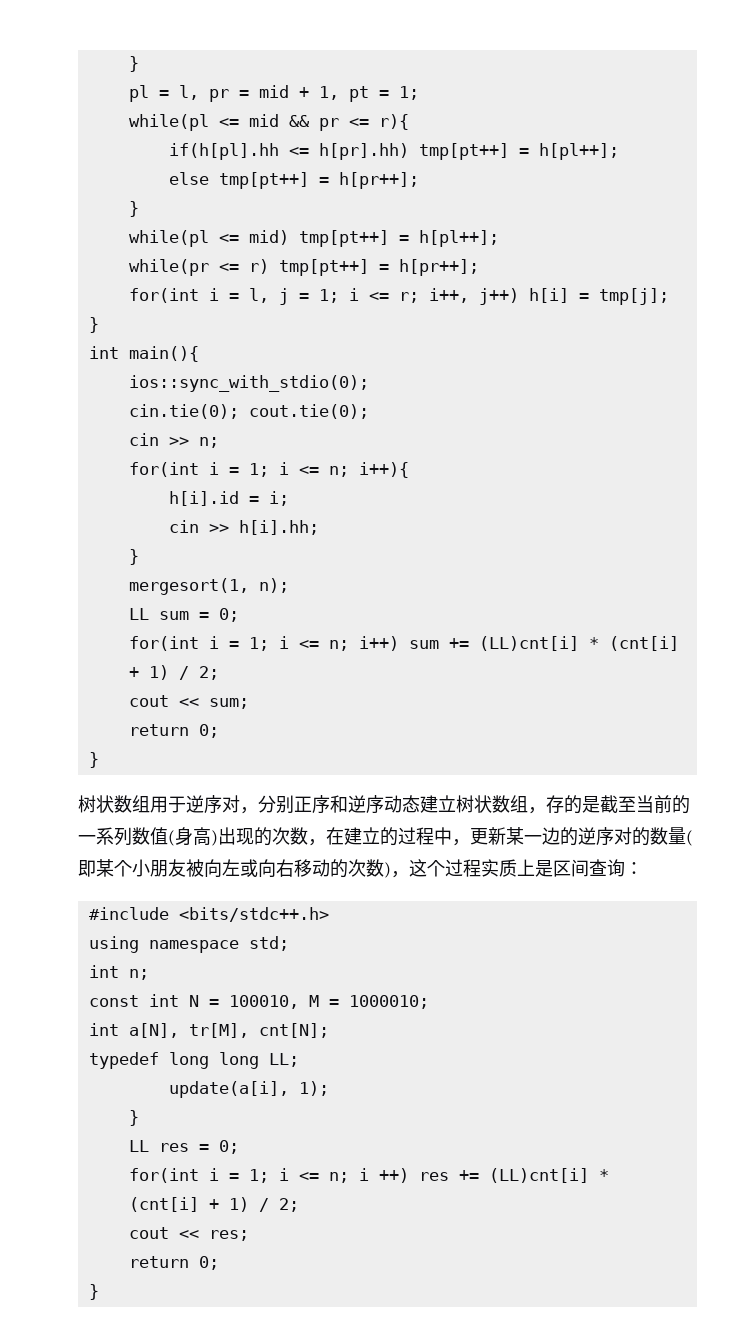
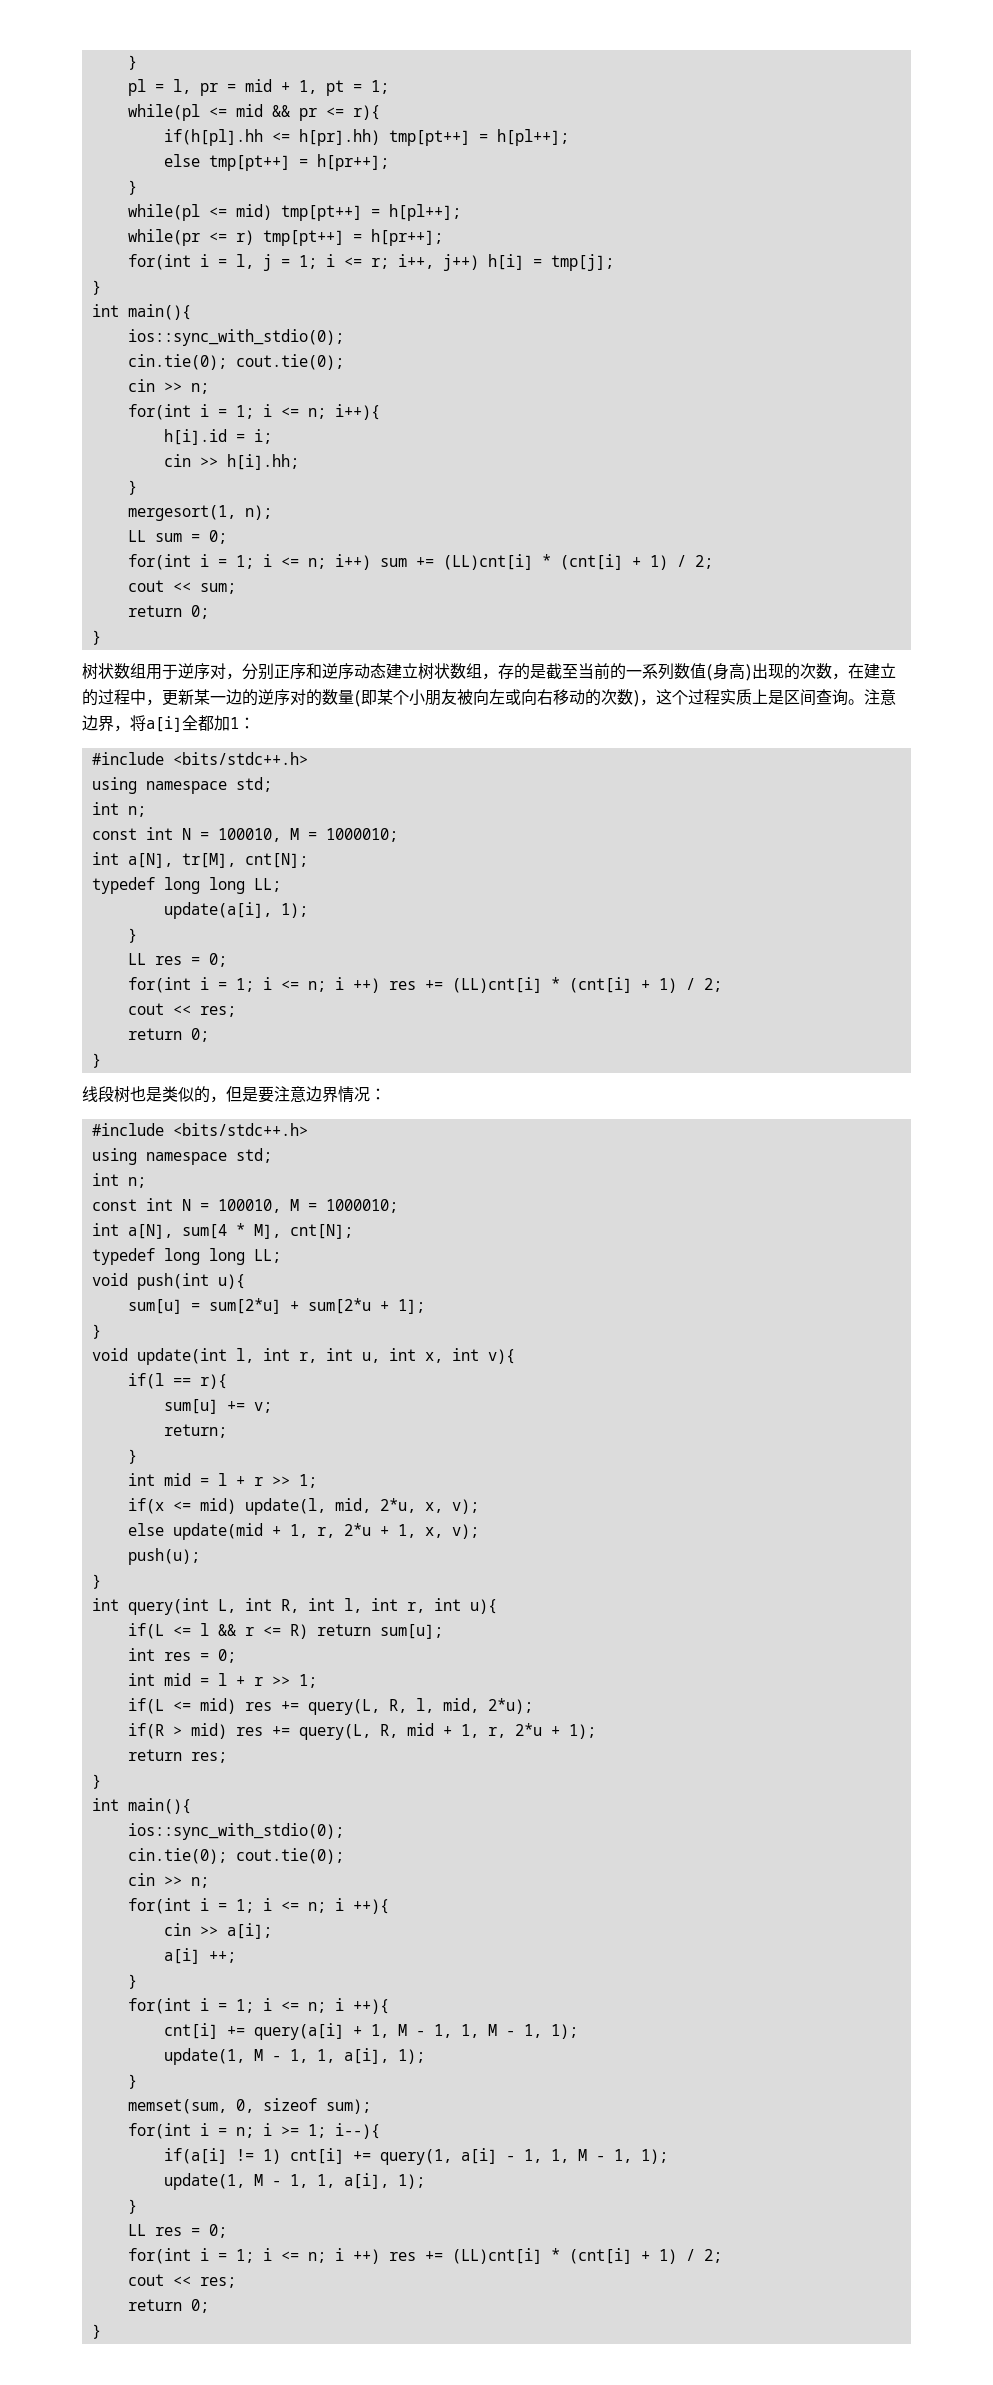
(625, 868) none -> [848,689,896,705] [82,715,239,732] 。注意边界，将a[i]全都加1
(99, 1292) none -> [82,1086,386,1103] [91,1123,308,1136] [91,1148,272,1165] [91,1173,146,1188] [91,1198,398,1213] [91,1223,353,1239] [91,1248,281,1265] [91,1273,245,1290] [127,1298,425,1314] [91,1324,101,1339] [91,1348,515,1365] [127,1373,227,1389] [163,1399,272,1414] [163,1424,227,1438] [127,1449,137,1464] [127,1473,317,1488] [127,1498,479,1515] [127,1523,479,1540] [127,1548,200,1565] [91,1574,101,1589] [91,1598,497,1615] [127,1623,443,1639] [127,1648,236,1663] [127,1673,317,1688] [127,1698,533,1715] [127,1723,596,1740] [127,1749,227,1763] [91,1774,101,1789] [91,1798,191,1814] [127,1823,344,1840] [127,1848,344,1864] [127,1873,209,1888] [127,1898,389,1914] [163,1923,272,1939] [163,1948,236,1964] [127,1974,137,1989] [127,1998,389,2014] [163,2023,578,2040] [163,2048,425,2065] [127,2074,137,2089] [127,2098,371,2114] [127,2123,380,2139] [163,2148,668,2165] [163,2173,425,2190] [127,2199,137,2214] [127,2224,227,2238] [127,2248,722,2264] [127,2274,236,2288] [127,2299,209,2313] [91,2324,101,2339] // 线段树也是类似的，但是要注意边界情况： // #include <bits/stdc++.h> // using namespace std; // int n; // const int N = 100010, M = 1000010; // int a[N], sum[4 * M], cnt[N]; // typedef long long LL; // void push(int u){ // sum[u] = sum[2*u] + sum[2*u + 1]; // } // void update(int l, int r, int u, int x, int v){ // if(l == r){ // sum[u] += v; // return; // } // int mid = l + r >> 1; // if(x <= mid) update(l, mid, 2*u, x, v); // else update(mid + 1, r, 2*u + 1, x, v); // push(u); // } // int query(int L, int R, int l, int r, int u){ // if(L <= l && r <= R) return sum[u]; // int res = 0; // int mid = l + r >> 1; // if(L <= mid) res += query(L, R, l, mid, 2*u); // if(R > mid) res += query(L, R, mid + 1, r, 2*u + 1); // return res; // } // int main(){ // ios::sync_with_stdio(0); // cin.tie(0); cout.tie(0); // cin >> n; // for(int i = 1; i <= n; i ++){ // cin >> a[i]; // a[i] ++; // } // for(int i = 1; i <= n; i ++){ // cnt[i] += query(a[i] + 1, M - 1, 1, M - 1, 1); // update(1, M - 1, 1, a[i], 1); // } // memset(sum, 0, sizeof sum); // for(int i = n; i >= 1; i--){ // if(a[i] != 1) cnt[i] += query(1, a[i] - 1, 1, M - 1, 1); // update(1, M - 1, 1, a[i], 1); // } // LL res = 0; // for(int i = 1; i <= n; i ++) res += (LL)cnt[i] * (cnt[i] + 1) / 2; // cout << res; // return 0; // }

